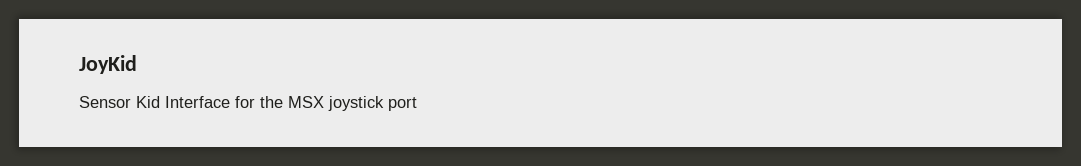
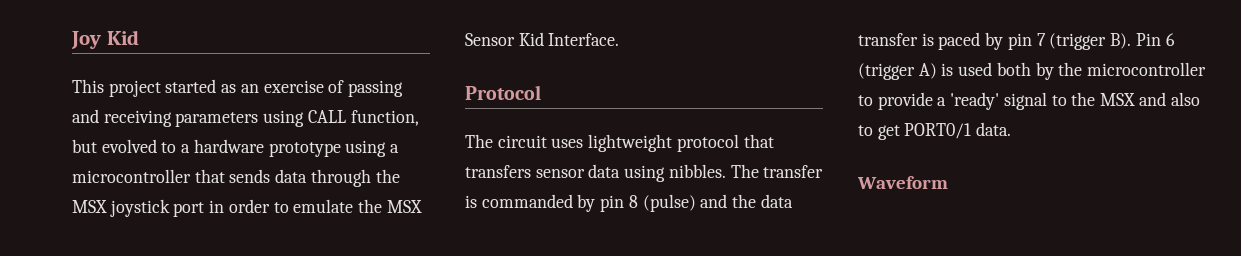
[79,55,137,74] [79,96,417,111] JoyKid // Sensor Kid Interface for the MSX joystick port -> [71,30,139,49] [72,79,404,97] [72,109,419,127] [72,139,400,157] [72,169,400,187] [72,199,422,217] [465,32,620,46] [465,85,541,100] [465,134,774,152] [465,164,824,182] [465,194,793,212] [858,32,1175,50] [858,62,1207,80] [858,92,1200,110] [858,122,1012,140] [857,176,948,189] Joy Kid // This project started as an exercise of passing and receiving parameters using CALL function, but evolved to a hardware prototype using a microcontroller that sends data through the MSX joystick port in order to emulate the MSX Sensor Kid Interface. // Protocol // The circuit uses lightweight protocol that transfers sensor data using nibbles. The transfer is commanded by pin 8 (pulse) and the data transfer is paced by pin 7 (trigger B). Pin 6 (trigger A) is used both by the microcontroller to provide a 'ready' signal to the MSX and also to get PORT0/1 data. // Waveform

